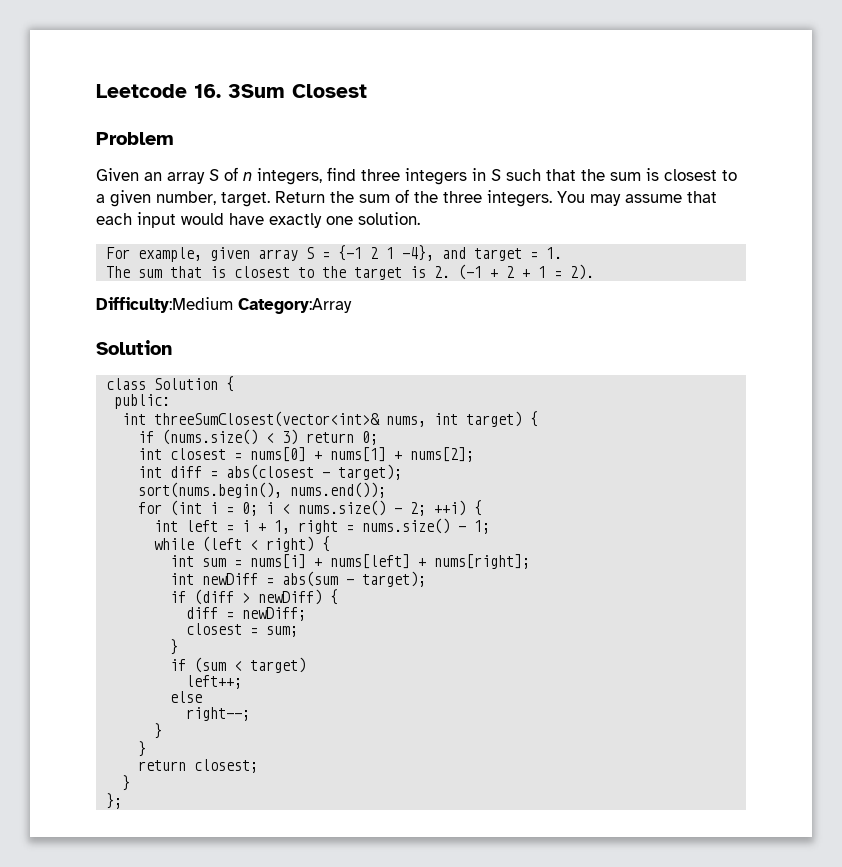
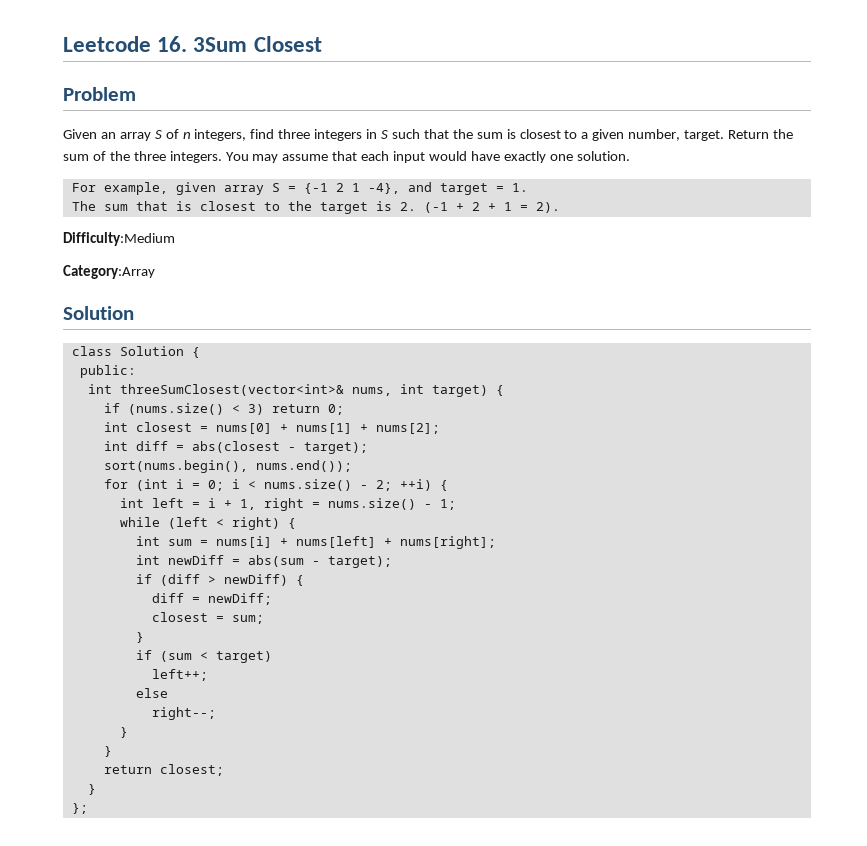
(233, 305) none -> (175, 239) //

